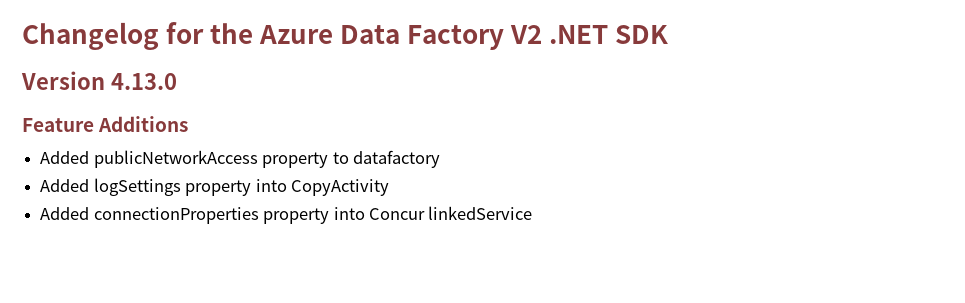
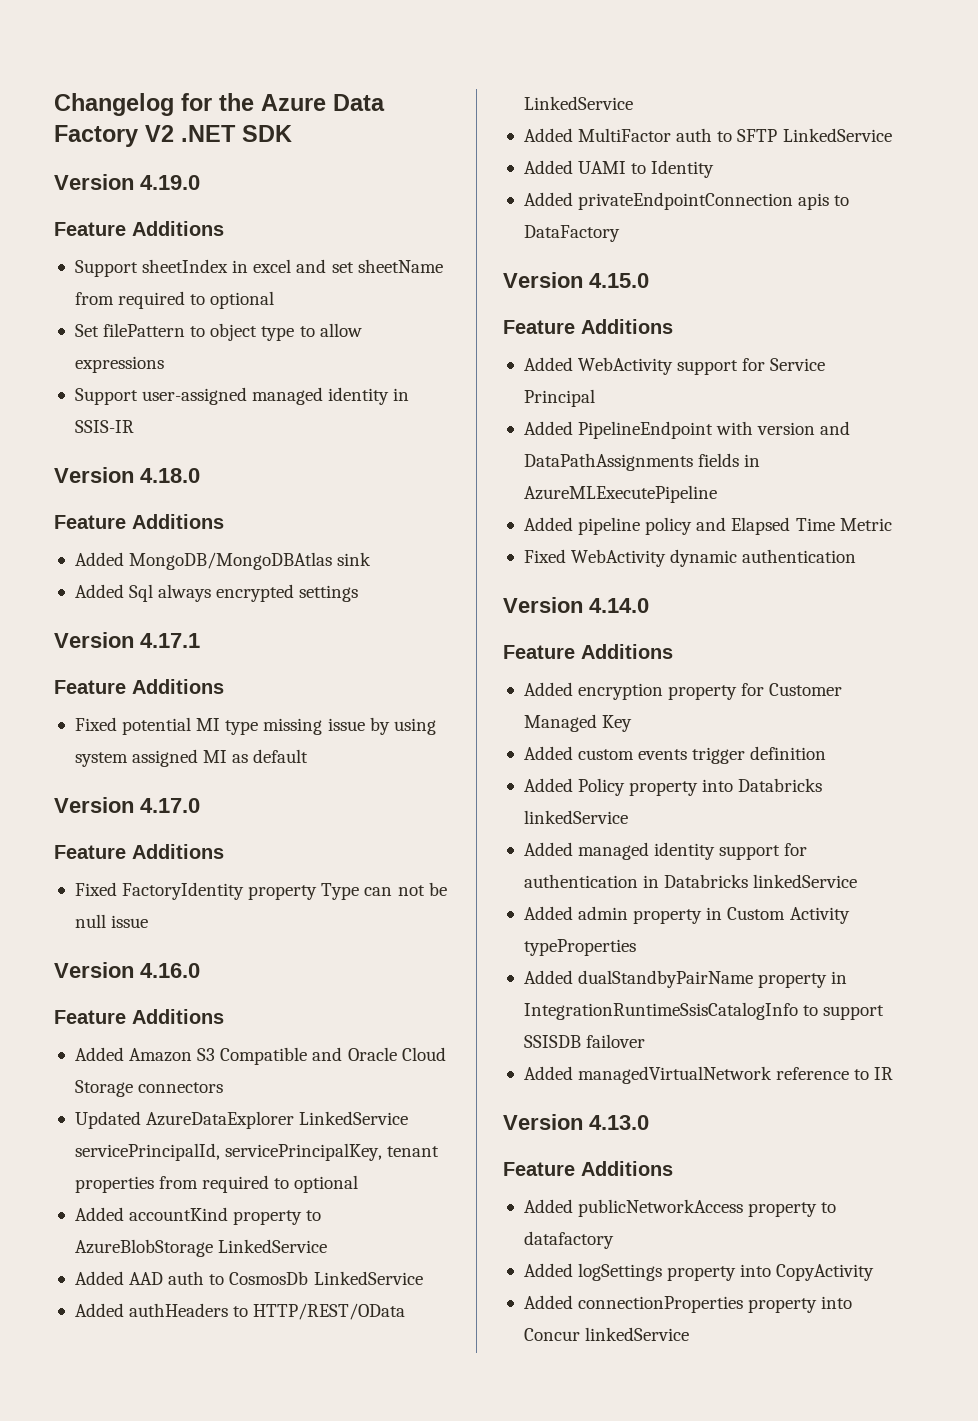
(669, 34) none -> [54,174,200,190] [54,221,224,236] [74,259,443,277] [74,291,275,309] [74,323,362,341] [74,356,164,373] [74,387,410,405] [74,420,134,433] [54,467,200,483] [54,514,224,529] [74,552,372,570] [74,584,359,602] [54,632,200,648] [54,679,224,694] [74,717,436,735] [74,749,309,767] [54,797,200,813] [54,844,224,859] [74,882,447,900] [74,914,149,928] [54,962,200,978] [54,1009,224,1024] [74,1047,446,1065] [74,1080,224,1097] [74,1111,409,1129] [74,1143,440,1161] [74,1175,359,1193] [74,1207,322,1225] [74,1239,328,1257] [74,1271,423,1285] [74,1303,406,1320] [523,96,633,110] [523,128,892,142] [523,160,715,178] [523,192,850,210] [523,225,620,242] [503,272,649,288] [503,319,673,334] [523,357,826,375] [523,389,595,407] [523,421,851,439] [523,453,761,471] [523,485,717,503] [523,517,892,535] [523,549,857,567] [503,597,649,613] [503,644,673,659] [523,682,843,700] [523,714,633,732] [523,746,827,764] [523,778,823,796] [523,810,628,824] [523,842,808,860] [523,874,858,888] [523,906,850,924] [523,939,636,956] [523,970,848,988] [523,1002,885,1020] [523,1034,646,1048] [523,1066,894,1084] // Version 4.19.0 // Feature Additions // Support sheetIndex in excel and set sheetName from required to optional // Set filePattern to object type to allow expressions // Support user-assigned managed identity in SSIS-IR // Version 4.18.0 // Feature Additions // Added MongoDB/MongoDBAtlas sink // Added Sql always encrypted settings // Version 4.17.1 // Feature Additions // Fixed potential MI type missing issue by using system assigned MI as default // Version 4.17.0 // Feature Additions // Fixed FactoryIdentity property Type can not be null issue // Version 4.16.0 // Feature Additions // Added Amazon S3 Compatible and Oracle Cloud Storage connectors // Updated AzureDataExplorer LinkedService servicePrincipalId, servicePrincipalKey, tenant properties from required to optional // Added accountKind property to AzureBlobStorage LinkedService // Added AAD auth to CosmosDb LinkedService // Added authHeaders to HTTP/REST/OData LinkedService // Added MultiFactor auth to SFTP LinkedService // Added UAMI to Identity // Added privateEndpointConnection apis to DataFactory // Version 4.15.0 // Feature Additions // Added WebActivity support for Service Principal // Added PipelineEndpoint with version and DataPathAssignments fields in AzureMLExecutePipeline // Added pipeline policy and Elapsed Time Metric // Fixed WebActivity dynamic authentication // Version 4.14.0 // Feature Additions // Added encryption property for Customer Managed Key // Added custom events trigger definition // Added Policy property into Databricks linkedService // Added managed identity support for authentication in Databricks linkedService // Added admin property in Custom Activity typeProperties // Added dualStandbyPairName property in IntegrationRuntimeSsisCatalogInfo to support SSISDB failover // Added managedVirtualNetwork reference to IR

